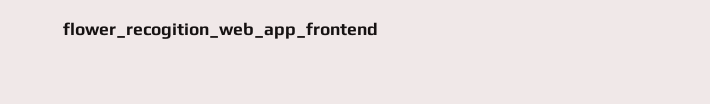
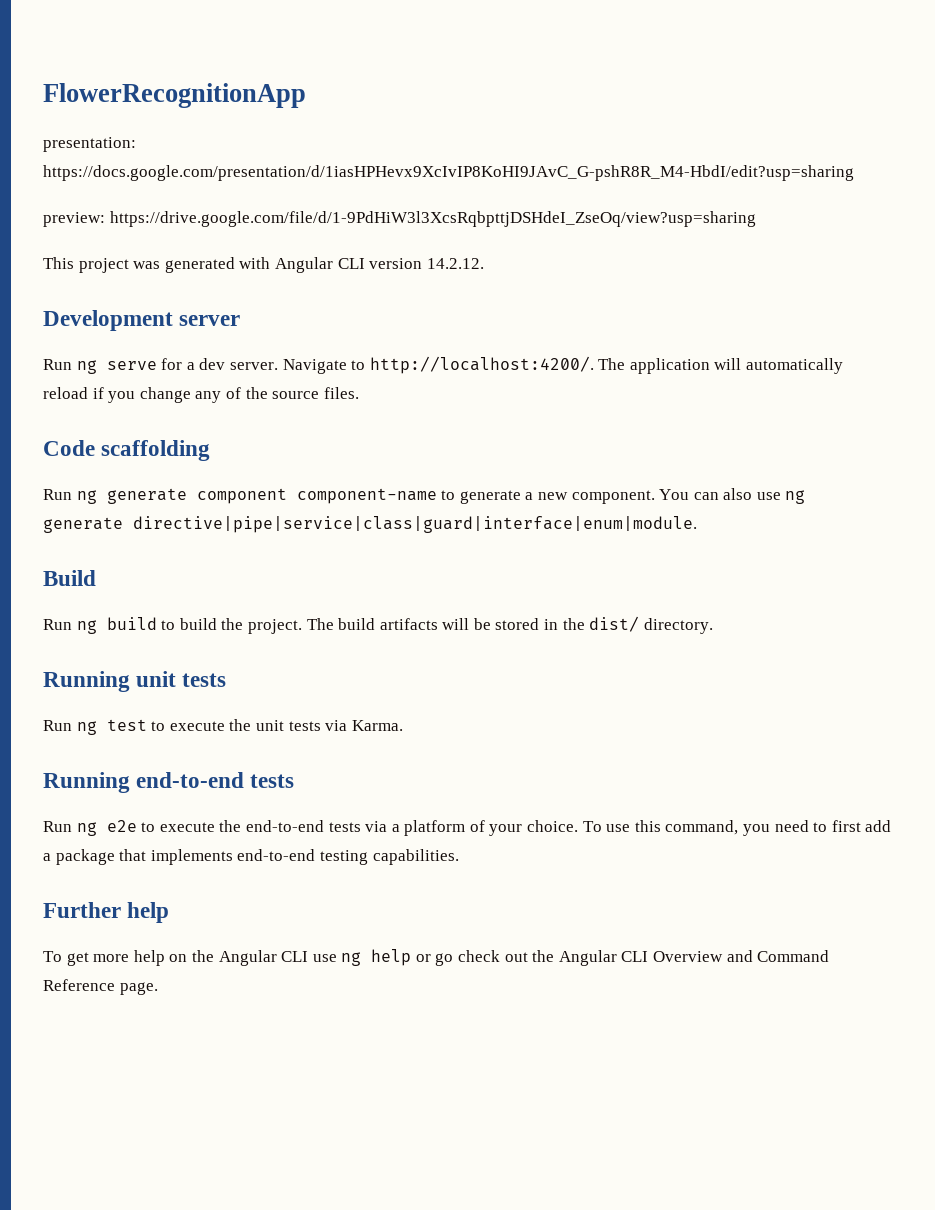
[63,22,378,39] flower_recogition_web_app_frontend -> [43,83,306,108] [43,137,136,152] [43,165,854,181] [43,211,756,227] [43,257,484,273] [43,310,241,331] [43,356,844,374] [43,387,359,403] [43,440,211,461] [43,488,806,504] [43,516,697,533] [43,570,96,586] [43,616,713,634] [43,671,227,692] [43,719,403,735] [43,772,295,793] [43,820,892,836] [43,849,459,865] [43,902,170,923] [43,949,830,966] [43,979,158,995] FlowerRecognitionApp // presentation: https://docs.google.com/presentation/d/1iasHPHevx9XcIvIP8KoHI9JAvC_G-pshR8R_M4-HbdI/edit?usp=sharing // preview: https://drive.google.com/file/d/1-9PdHiW3l3XcsRqbpttjDSHdeI_ZseOq/view?usp=sharing // This project was generated with Angular CLI version 14.2.12. // Development server // Run ng serve for a dev server. Navigate to http://localhost:4200/. The application will automatically reload if you change any of the source files. // Code scaffolding // Run ng generate component component-name to generate a new component. You can also use ng generate directive|pipe|service|class|guard|interface|enum|module. // Build // Run ng build to build the project. The build artifacts will be stored in the dist/ directory. // Running unit tests // Run ng test to execute the unit tests via Karma. // Running end-to-end tests // Run ng e2e to execute the end-to-end tests via a platform of your choice. To use this command, you need to first add a package that implements end-to-end testing capabilities. // Further help // To get more help on the Angular CLI use ng help or go check out the Angular CLI Overview and Command Reference page.

